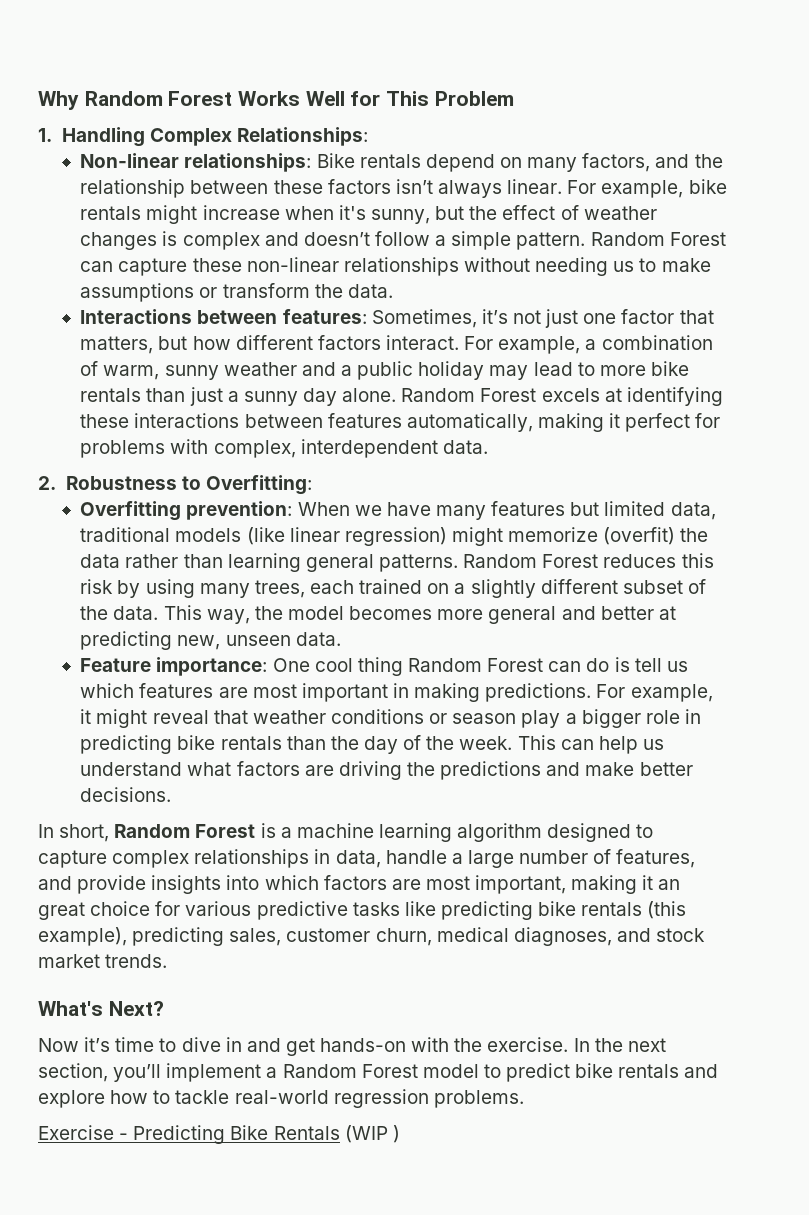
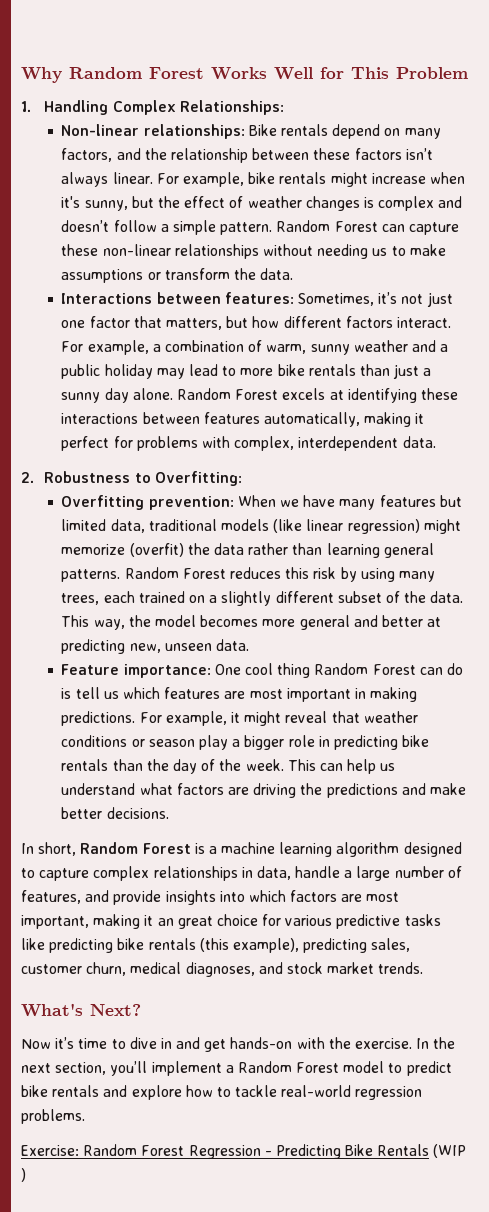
[38,1125,114,1140] Exercise -> [21,1144,261,1159] Exercise: Random Forest Regression

